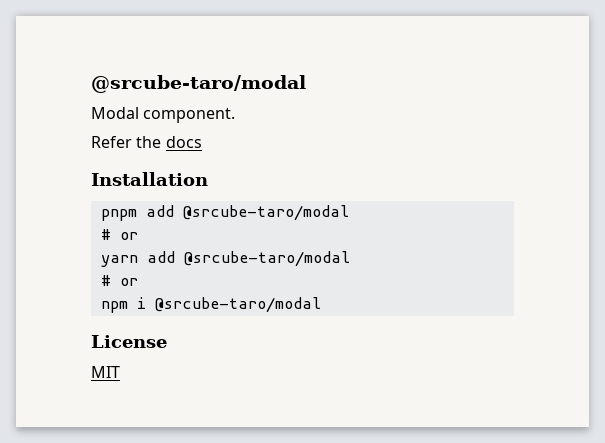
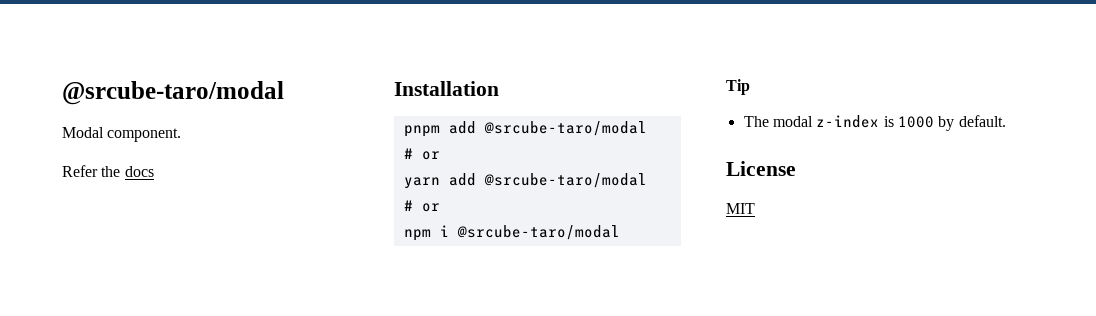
(321, 305) none -> [726,79,750,95] [743,115,1006,131] // Tip // The modal z-index is 1000 by default.

